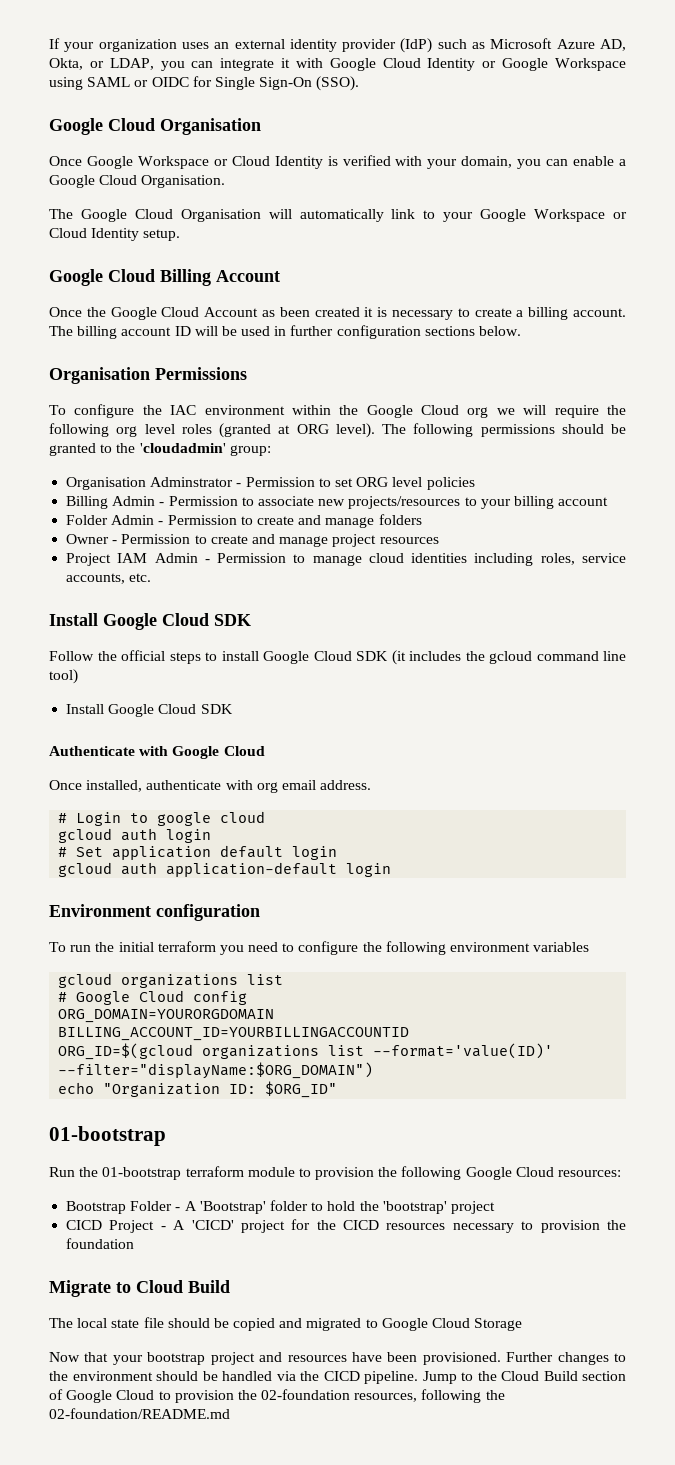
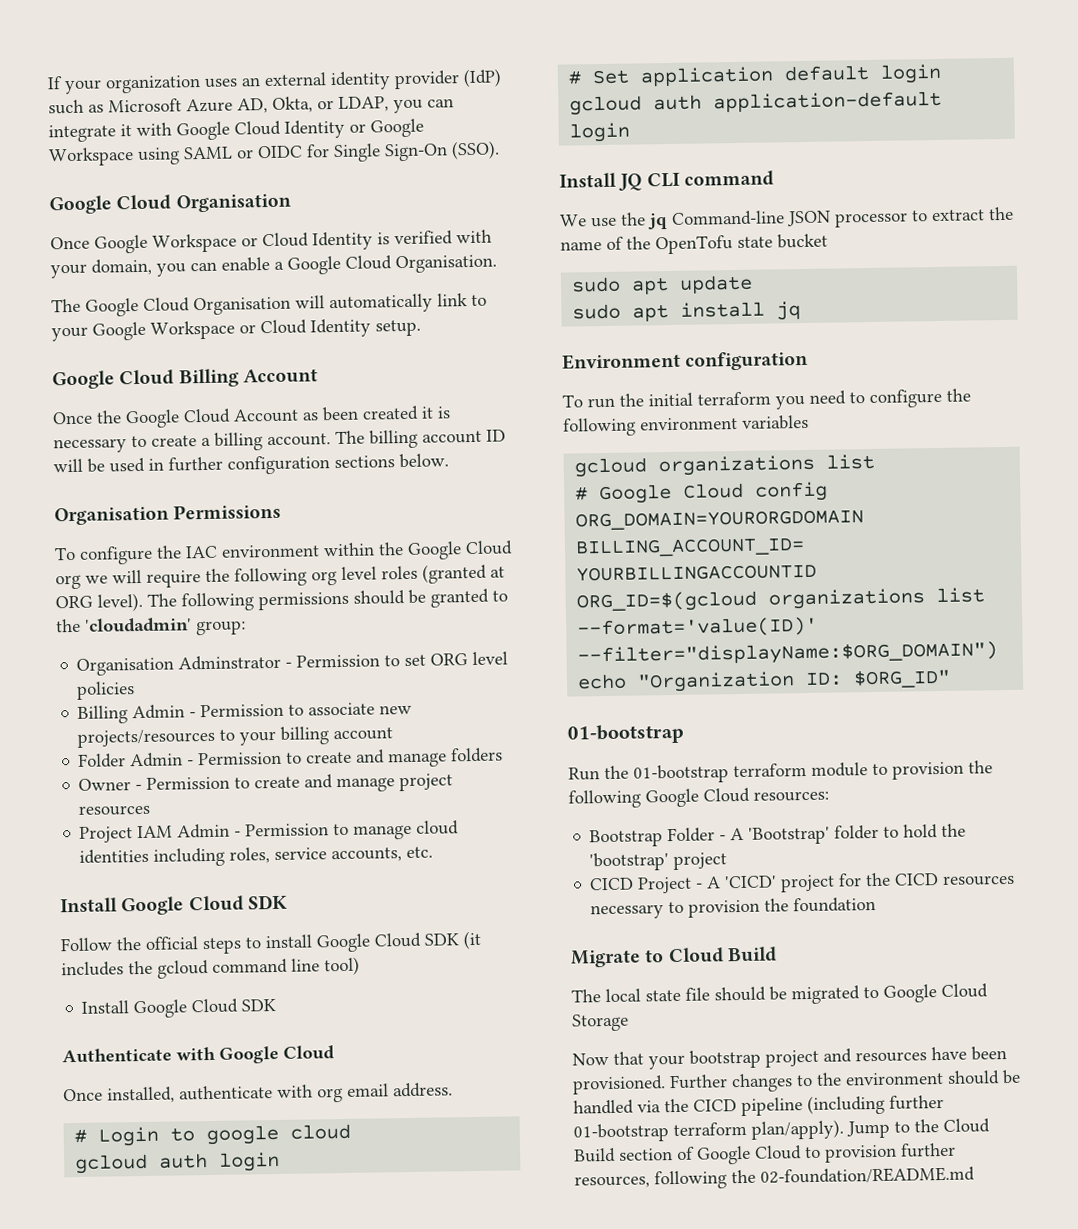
(392, 870) none -> [559,170,774,191] [560,206,1014,230] [560,233,828,255] [571,274,754,295] [572,301,802,322] // Install JQ CLI command // We use the jq Command-line JSON processor to extract the name of the OpenTofu state bucket // sudo apt update // sudo apt install jq
[233,1318,303,1331] copied and -> (787, 993) none
[364,1371,418,1384] pipeline. -> [741,1094,944,1117] [573,1119,844,1143] pipeline (including further 01-bootstrap terraform plan/apply).
[237,1389,351,1400] the 02-foundation -> [900,1142,956,1158] further

